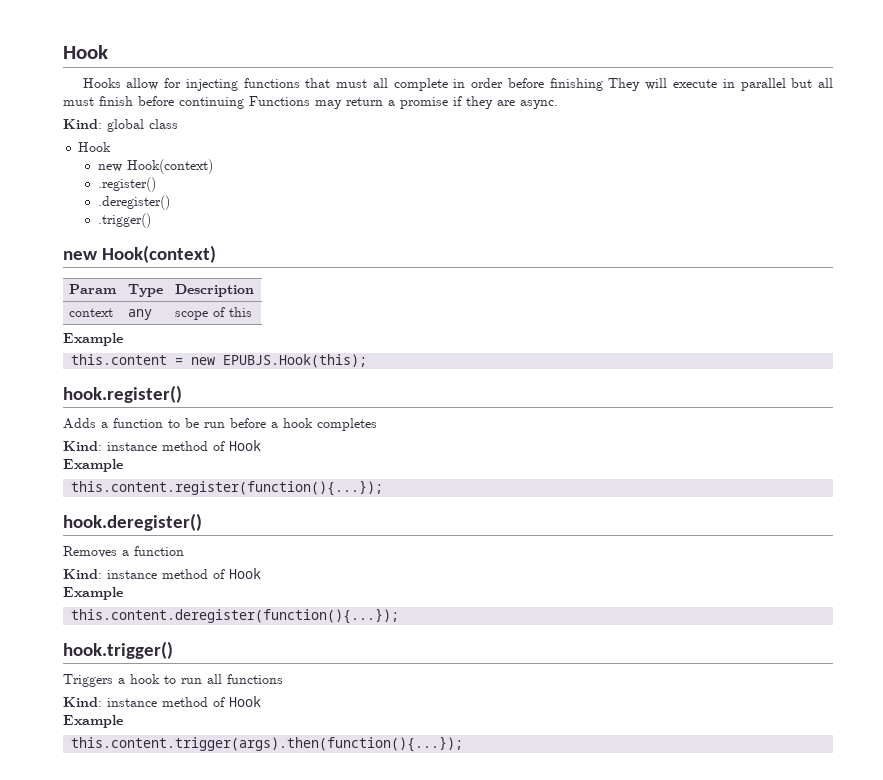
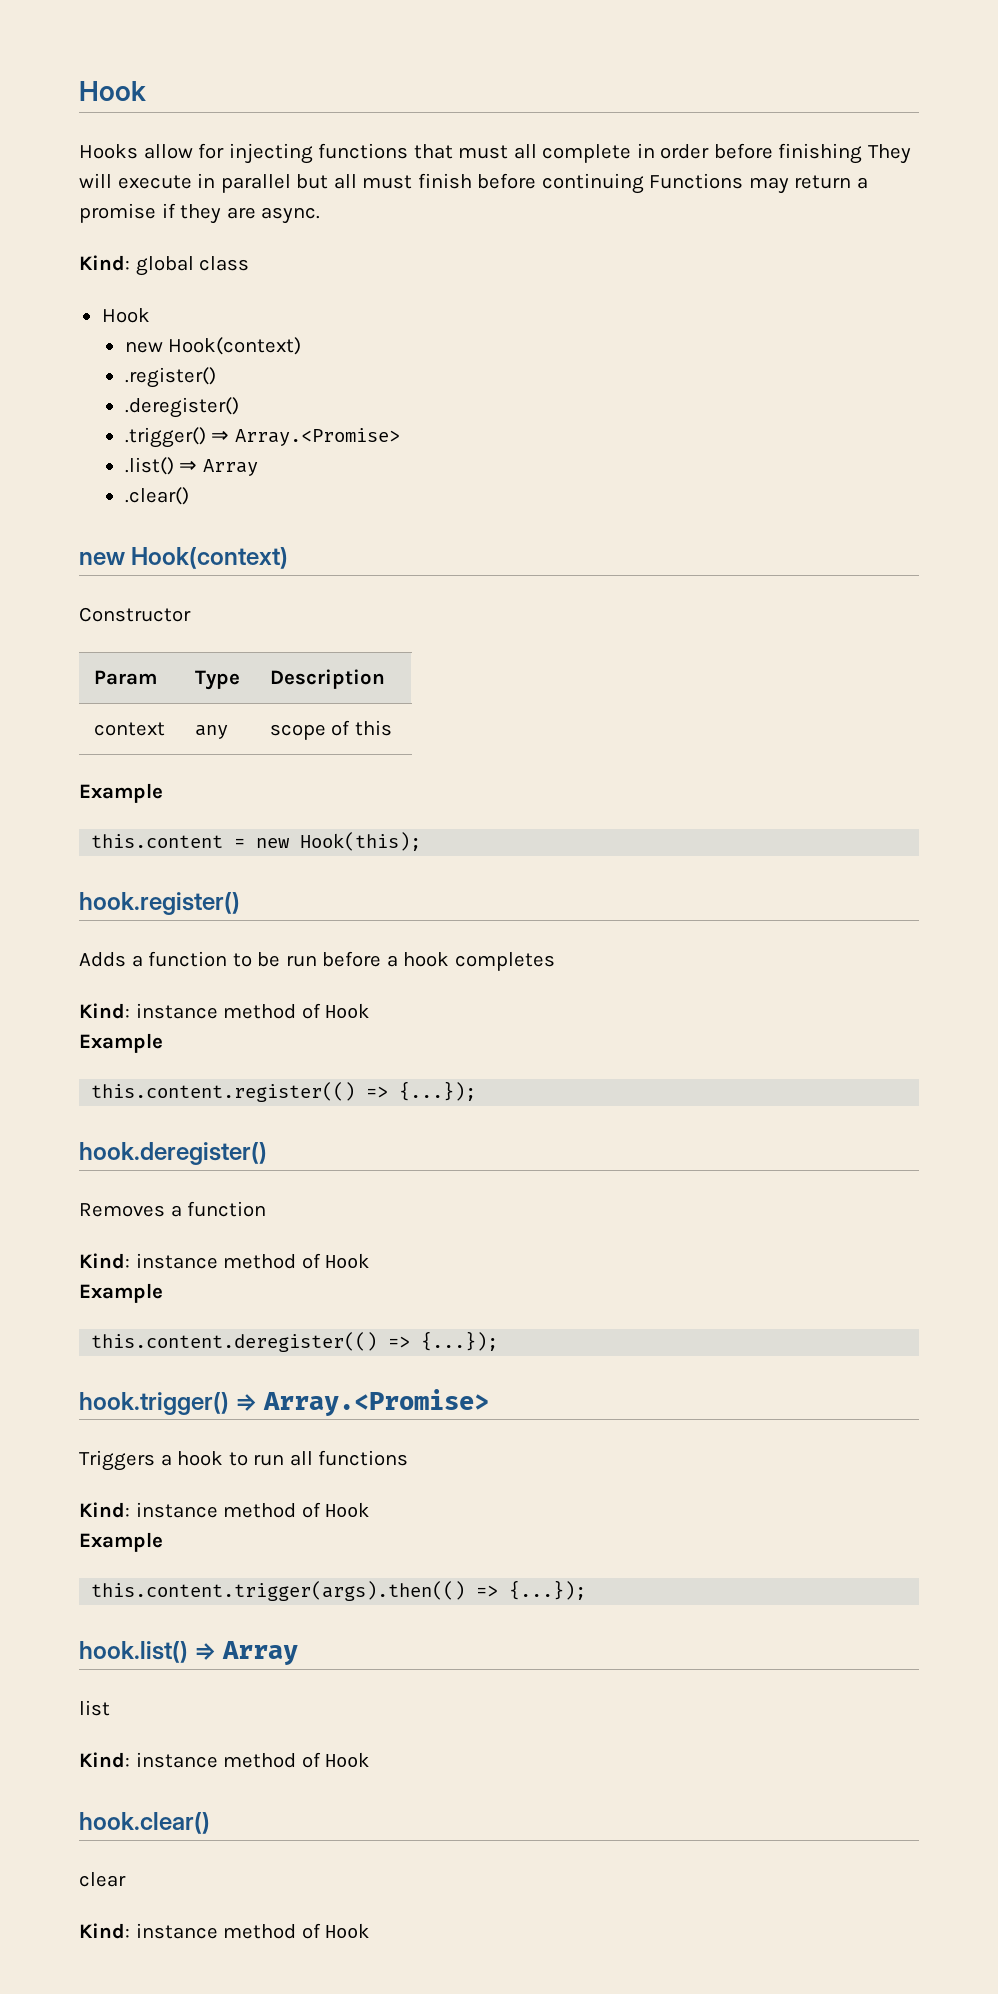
[63,245,216,263] // new Hook(context) -> [211,428,400,446] [124,457,258,476] [124,487,189,505] [79,547,289,569] [79,607,191,622] ⇒ Array.<Promise> // .list() ⇒ Array // .clear() // new Hook(context) // Constructor
[223,354,368,368] EPUBJS.Hook(this); -> [300,832,422,851] Hook(this);
[71,480,384,496] this.content.register(function(){...}); -> [91,1081,477,1102] this.content.register(() => {...});
[71,608,400,624] this.content.deregister(function(){...}); -> [91,1331,499,1352] this.content.deregister(() => {...});
(173, 650) none -> [235,1389,489,1416] ⇒ Array.<Promise>
[71,736,464,752] this.content.trigger(args).then(function(){...}); -> [91,1580,587,1601] [79,1641,298,1665] [79,1700,110,1716] [79,1752,370,1768] [79,1812,210,1834] [79,1872,126,1887] [79,1923,370,1939] this.content.trigger(args).then(() => {...}); // hook.list() ⇒ Array // list // Kind: instance method of Hook // hook.clear() // clear // Kind: instance method of Hook

